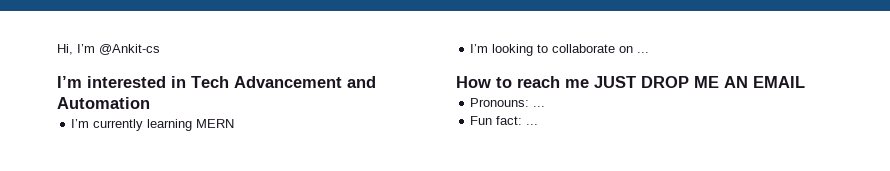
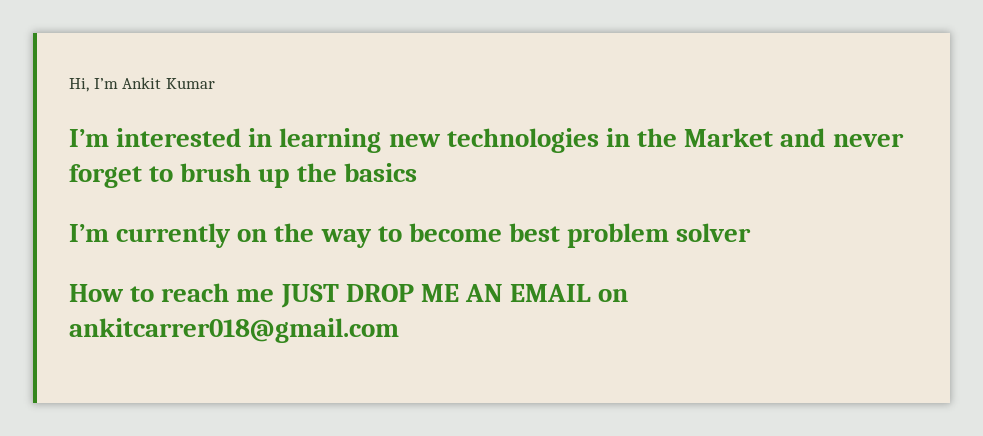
[99,44,160,55] @Ankit-cs -> [122,77,215,89] Ankit Kumar
[191,76,376,88] [57,97,150,109] [71,119,235,131] [470,44,650,56] Tech Advancement and Automation // I’m currently learning MERN // I’m looking to collaborate on ... -> [279,128,904,153] [69,163,417,188] [69,223,752,248] learning new technologies in the Market and never forget to brush up the basics // I’m currently on the way to become best problem solver
[470,98,546,107] [470,116,539,125] // Pronouns: ... // Fun fact: ... -> [598,289,629,302] [69,318,399,343] on ankitcarrer018@gmail.com

